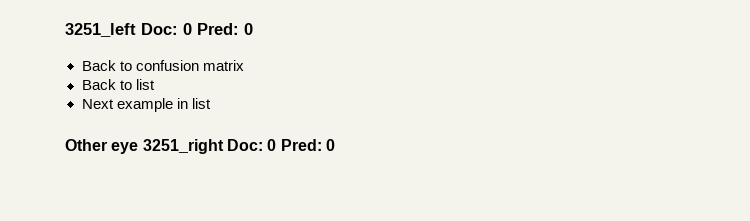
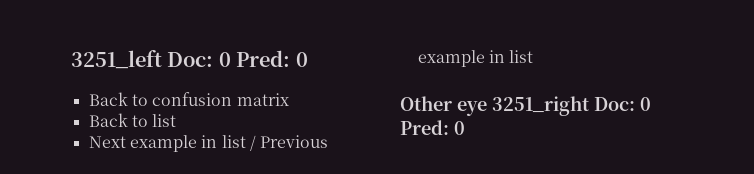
(211, 103) none -> [249,135,329,151] [417,50,534,67] / Previous example in list

